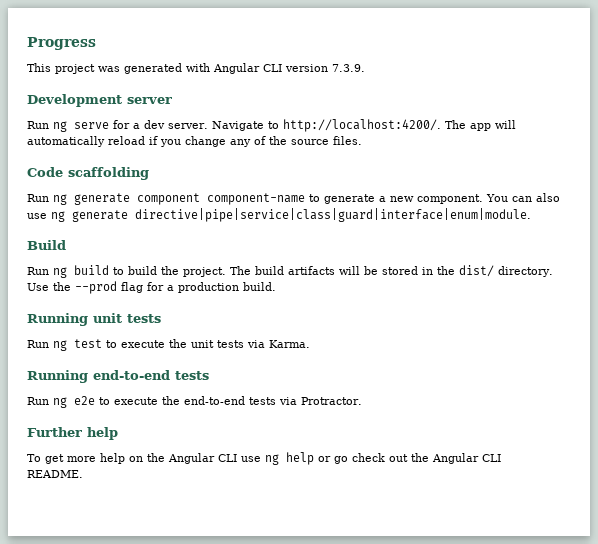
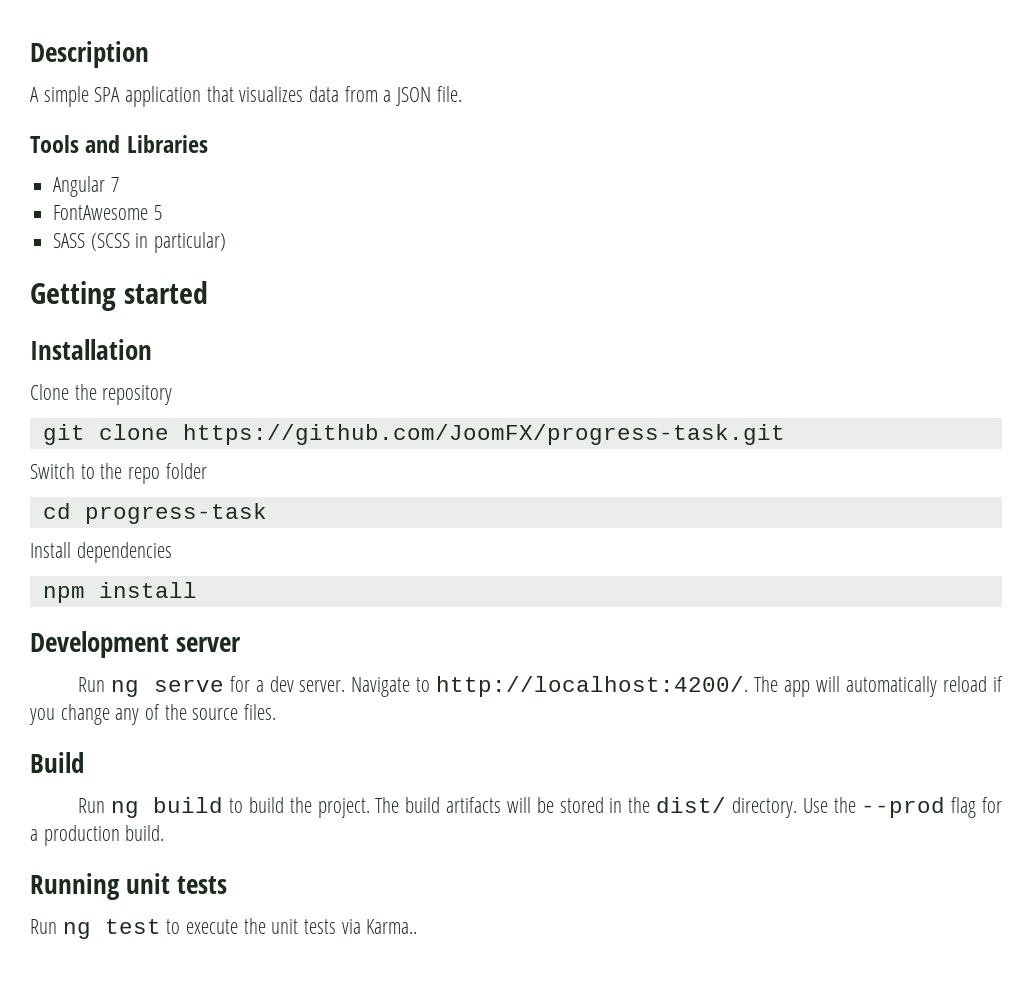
[27,37,96,50] [27,63,365,74] Progress // This project was generated with Angular CLI version 7.3.9. -> [30,41,149,68] [30,86,462,107] [30,135,208,153] [53,176,119,197] [53,205,162,220] [53,232,227,253] [30,281,208,311] [30,339,152,360] [30,384,173,405] [42,424,785,445] [30,463,207,484] [42,503,267,524] [30,542,172,563] [42,582,197,603] Description // A simple SPA application that visualizes data from a JSON file. // Tools and Libraries // Angular 7 // FontAwesome 5 // SASS (SCSS in particular) // Getting started // Installation // Clone the repository // git clone https://github.com/JoomFX/progress-task.git // Switch to the repo folder // cd progress-task // Install dependencies // npm install
[27,167,149,180] [27,193,560,205] [27,208,531,222] // Code scaffolding // Run ng generate component component-name to generate a new component. You can also use ng generate directive|pipe|service|class|guard|interface|enum|module. -> (277, 712) none
[269,340,310,348] [27,370,209,383] [27,396,362,408] [27,427,118,440] [27,452,501,465] [27,470,83,478] Karma. // Running end-to-end tests // Run ng e2e to execute the end-to-end tests via Protractor. // Further help // To get more help on the Angular CLI use ng help or go check out the Angular CLI README. -> [366,919,418,934] Karma..

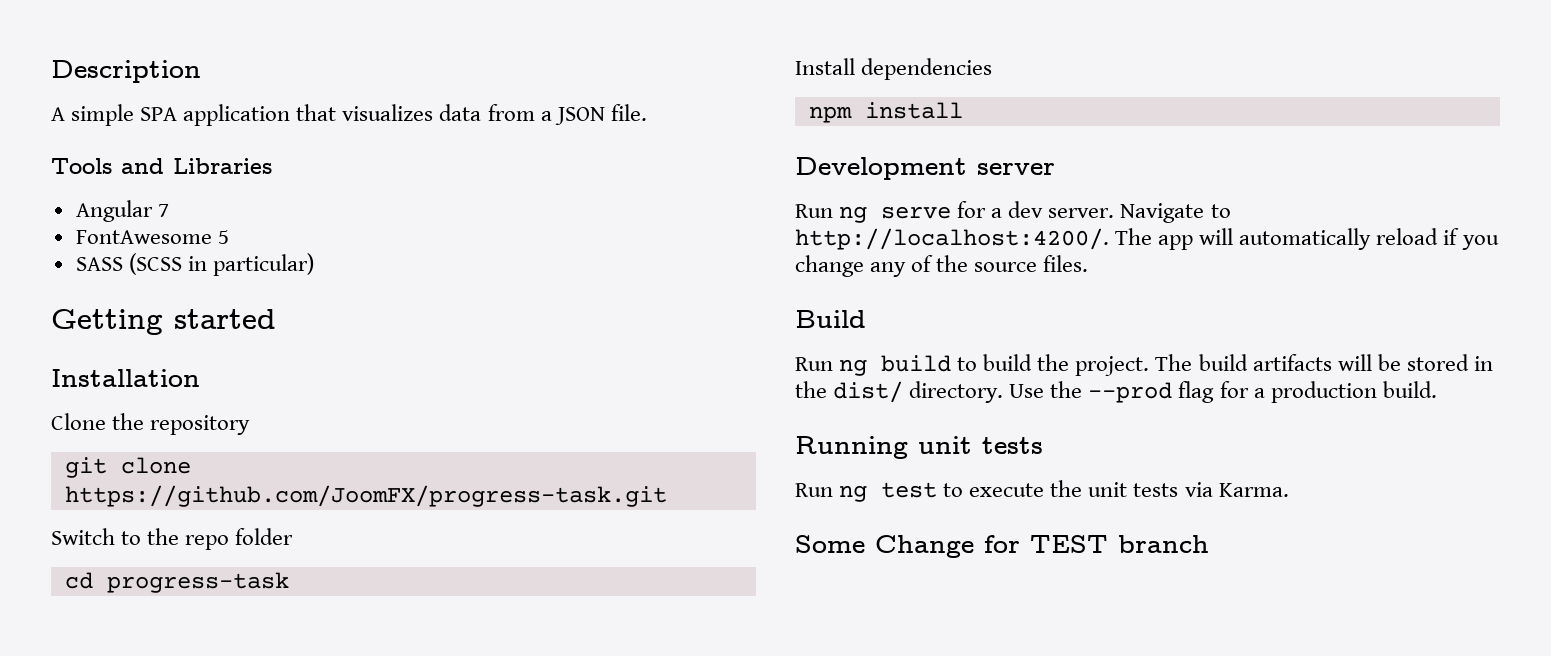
[366,919,418,934] Karma.. -> [1218,483,1289,497] [795,535,1209,558] Karma. // Some Change for TEST branch

